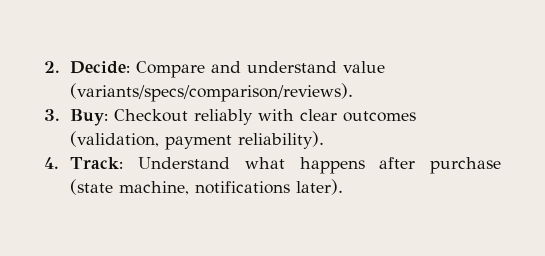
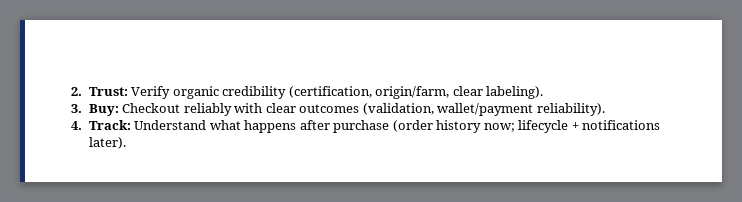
[70,61,386,78] [70,83,354,102] Decide: Compare and understand value (variants/specs/comparison/reviews). -> [88,86,544,99] Trust: Verify organic credibility (certification, origin/farm, clear labeling).
[165,135,233,150] payment -> [437,103,534,116] wallet/payment
[70,179,190,195] (state machine, -> [392,120,579,133] (order history now; lifecycle +

